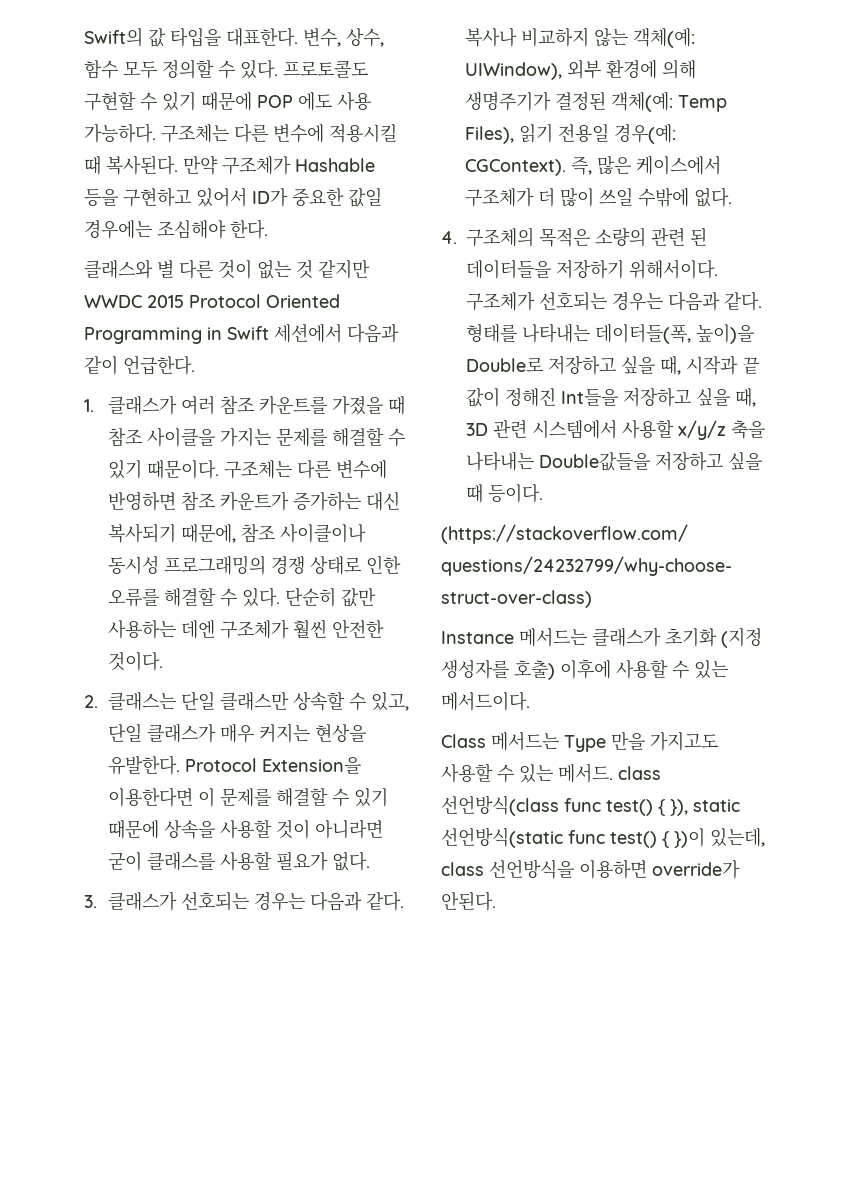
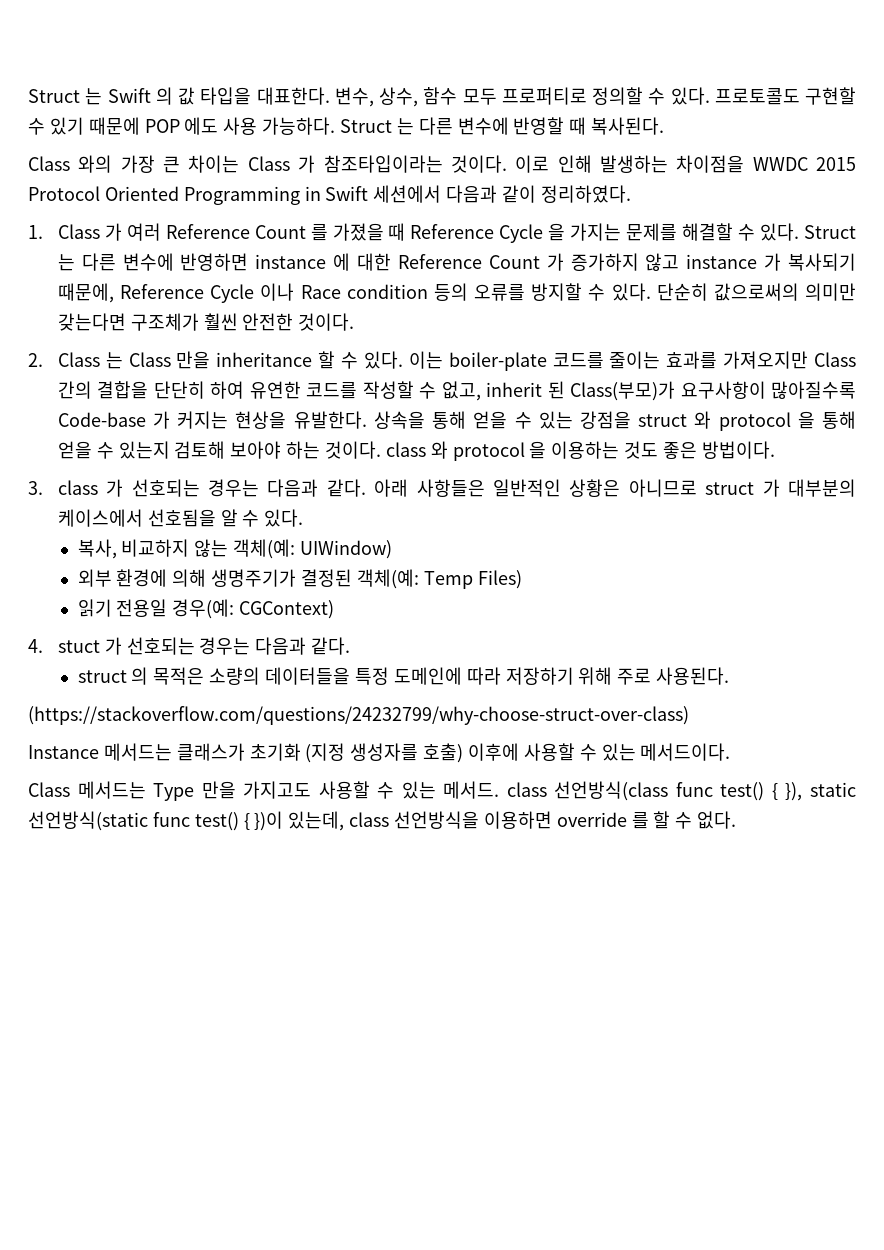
[84,27,143,47] Swift의 -> [28,87,173,105] Struct 는 Swift 의
(157, 70) none -> [501,87,587,105] 프로퍼티로
[161,123,397,143] 구조체는 다른 변수에 적용시킬 -> [340,117,565,135] Struct 는 다른 변수에 반영할
[183,155,375,175] [84,188,382,207] [84,219,268,239] [84,259,370,279] 만약 구조체가 Hashable 등을 구현하고 있어서 ID가 중요한 값일 경우에는 조심해야 한다. // 클래스와 별 다른 것이 없는 것 같지만 -> [28,155,745,173] // Class 와의 가장 큰 차이는 Class 가 참조타입이라는 것이다. 이로 인해 발생하는 차이점을
[123,355,195,375] 언급한다. -> [540,185,631,203] 정리하였다.
[108,395,406,415] [108,427,406,447] [108,459,388,479] [108,491,401,511] [108,523,367,543] [108,555,402,575] [108,587,377,607] [108,620,216,639] 클래스가 여러 참조 카운트를 가졌을 때 참조 사이클을 가지는 문제를 해결할 수 있기 때문이다. 구조체는 다른 변수에 반영하면 참조 카운트가 증가하는 대신 복사되기 때문에, 참조 사이클이나 동시성 프로그래밍의 경쟁 상태로 인한 오류를 해결할 수 있다. 단순히 값만 사용하는 데엔 -> [57,223,857,243] [57,253,856,271] [57,283,857,303] [57,313,126,331] Class 가 여러 Reference Count 를 가졌을 때 Reference Cycle 을 가지는 문제를 해결할 수 있다. Struct 는 다른 변수에 반영하면 instance 에 대한 Reference Count 가 증가하지 않고 instance 가 복사되기 때문에, Reference Cycle 이나 Race condition 등의 오류를 방지할 수 있다. 단순히 값으로써의 의미만 갖는다면
[108,692,410,711] [108,723,367,743] [108,755,362,775] [108,787,389,807] [108,819,384,839] [108,851,371,871] 클래스는 단일 클래스만 상속할 수 있고, 단일 클래스가 매우 커지는 현상을 유발한다. Protocol Extension을 이용한다면 이 문제를 해결할 수 있기 때문에 상속을 사용할 것이 아니라면 굳이 클래스를 사용할 필요가 없다. -> [57,351,856,371] [57,381,856,401] [57,411,856,431] [57,441,775,461] Class 는 Class 만을 inheritance 할 수 있다. 이는 boiler-plate 코드를 줄이는 효과를 가져오지만 Class 간의 결합을 단단히 하여 유연한 코드를 작성할 수 없고, inherit 된 Class(부모)가 요구사항이 많아질수록 Code-base 가 커지는 현상을 유발한다. 상속을 통해 얻을 수 있는 강점을 struct 와 protocol 을 통해 얻을 수 있는지 검토해 보아야 하는 것이다. class 와 protocol 을 이용하는 것도 좋은 방법이다.
[108,891,405,911] [465,28,518,47] 클래스가 선호되는 경우는 다음과 같다. 복사나 -> [57,479,857,497] [57,509,304,527] [77,539,117,559] class 가 선호되는 경우는 다음과 같다. 아래 사항들은 일반적인 상황은 아니므로 struct 가 대부분의 케이스에서 선호됨을 알 수 있다. // 복사,
[465,62,563,80] UIWindow), -> [300,540,393,559] UIWindow) //
[465,126,515,144] Files), -> [477,570,522,589] Files) //
[465,155,722,176] [465,187,733,207] [441,227,707,247] [466,259,718,279] [466,291,762,311] [466,323,754,344] [466,356,759,375] [466,388,756,407] [466,420,765,440] [466,451,762,471] [466,483,543,503] CGContext). 즉, 많은 케이스에서 구조체가 더 많이 쓰일 수밖에 없다. // 4. 구조체의 목적은 소량의 관련 된 데이터들을 저장하기 위해서이다. 구조체가 선호되는 경우는 다음과 같다. 형태를 나타내는 데이터들(폭, 높이)을 Double로 저장하고 싶을 때, 시작과 끝 값이 정해진 Int들을 저장하고 싶을 때, 3D 관련 시스템에서 사용할 x/y/z 축을 나타내는 Double값들을 저장하고 싶을 때 등이다. -> [239,600,335,619] [28,637,351,655] [77,667,730,685] CGContext) // 4. stuct 가 선호되는 경우는 다음과 같다. // struct 의 목적은 소량의 데이터들을 특정 도메인에 따라 저장하기 위해 주로 사용된다.
[652,860,740,879] [441,891,496,911] override가 안된다. -> [556,811,737,829] override 를 할 수 없다.

